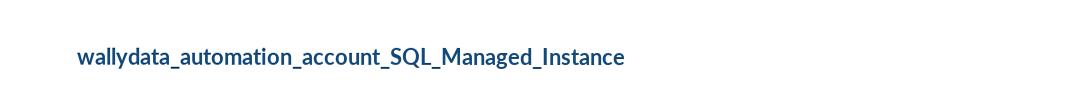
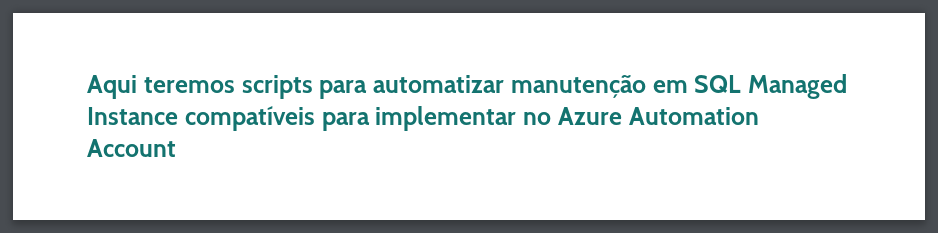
[76,47,625,70] wallydata_automation_account_SQL_Managed_Instance -> [87,74,847,99] [87,106,759,131] [87,139,176,157] Aqui teremos scripts para automatizar manutenção em SQL Managed Instance compatíveis para implementar no Azure Automation Account

